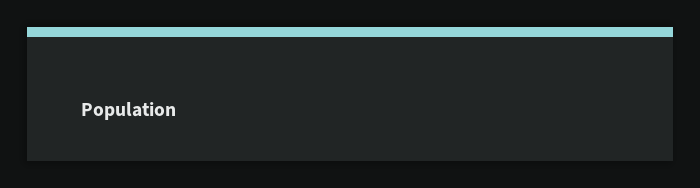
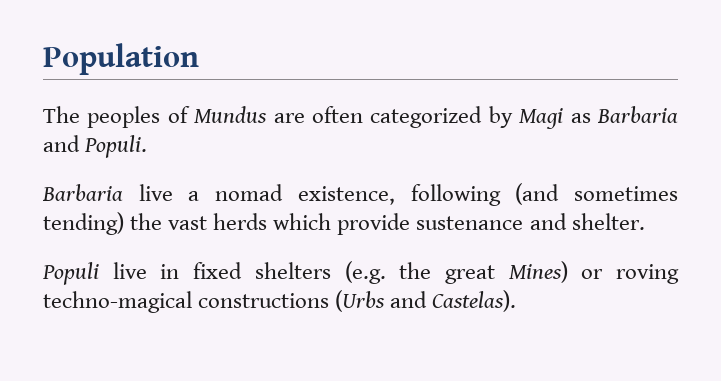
(176, 111) none -> [43,106,678,129] [43,135,148,158] [42,183,678,206] [43,212,645,235] [42,261,679,285] [43,290,517,313] // The peoples of Mundus are often categorized by Magi as Barbaria and Populi. // Barbaria live a nomad existence, following (and sometimes tending) the vast herds which provide sustenance and shelter. // Populi live in fixed shelters (e.g. the great Mines) or roving techno-magical constructions (Urbs and Castelas).

